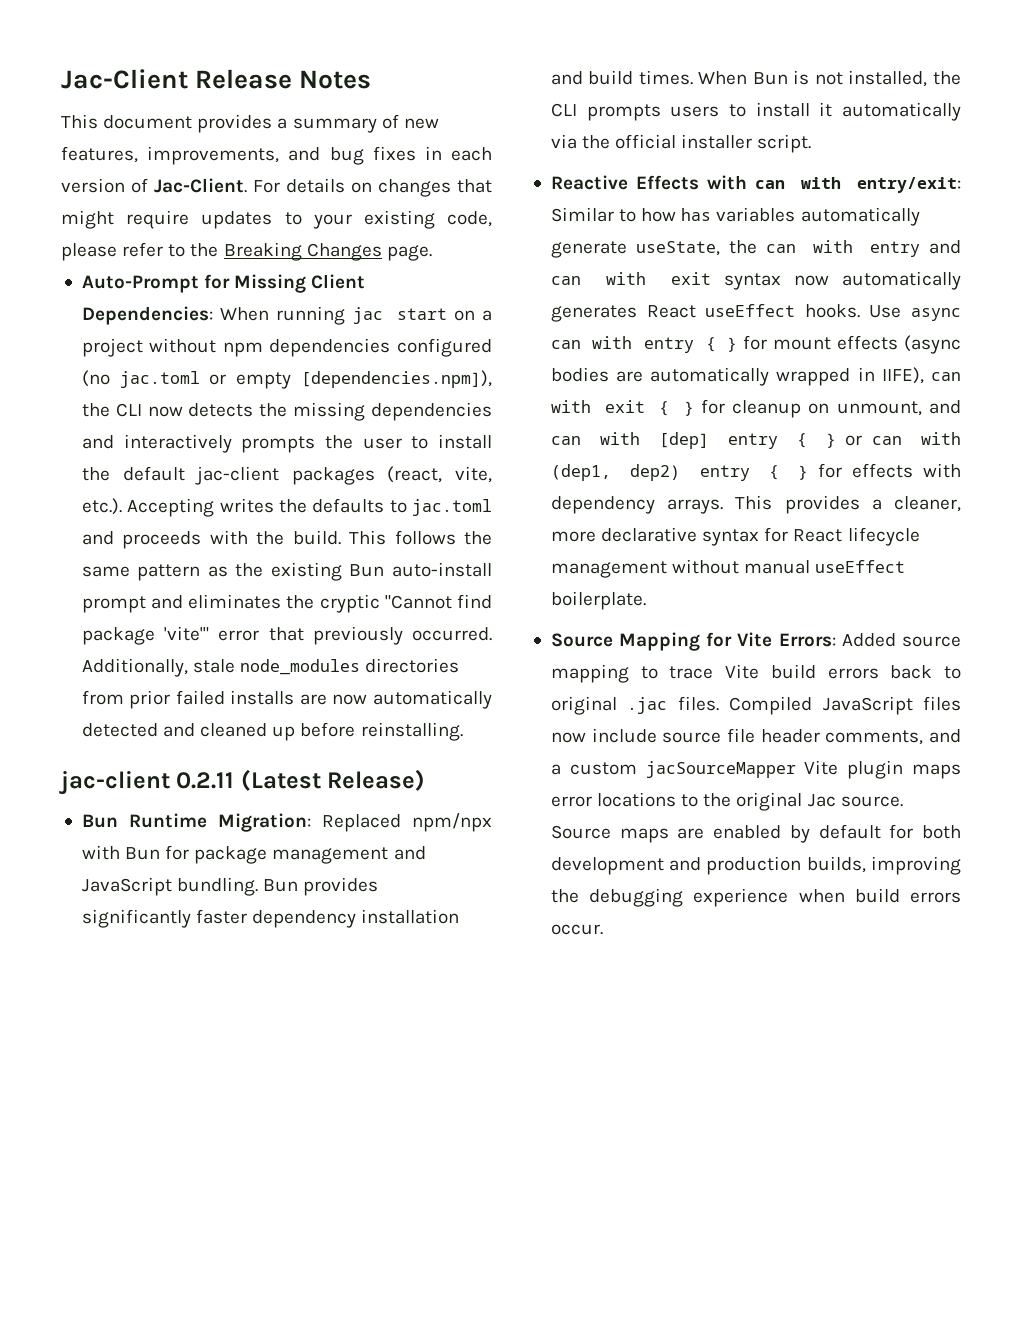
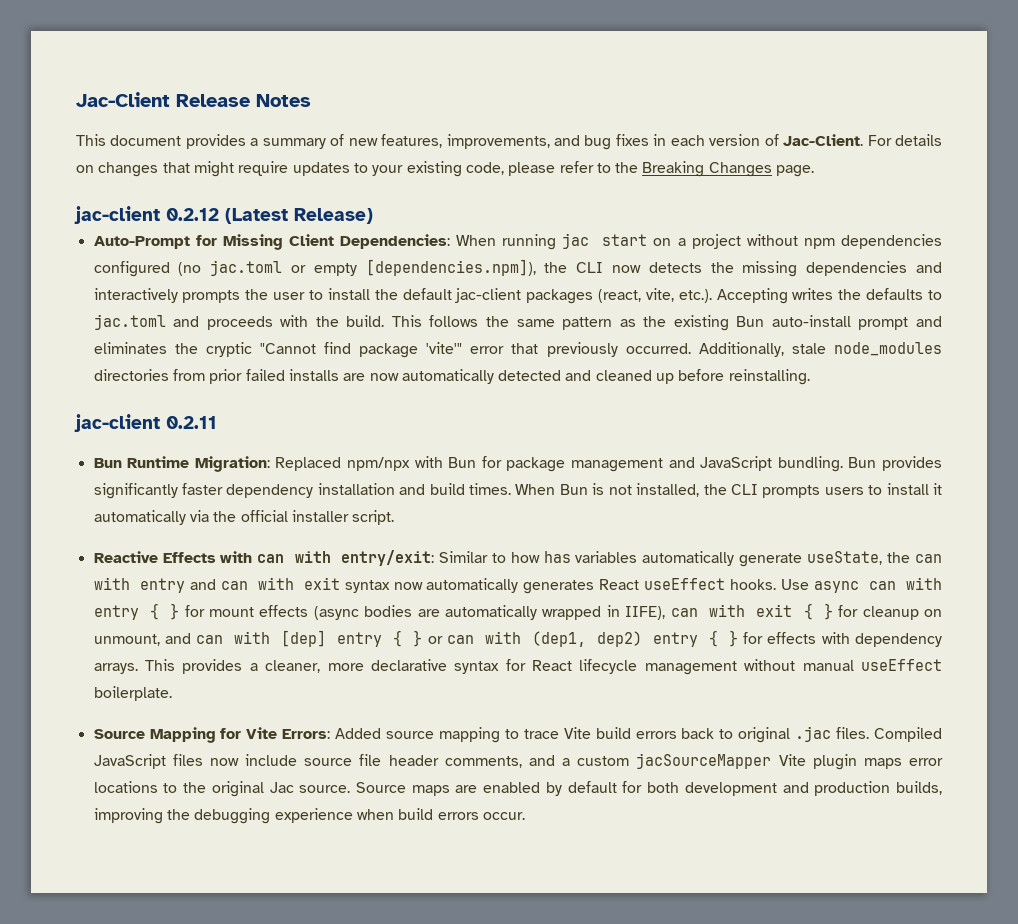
(432, 253) none -> [74,206,373,224] // jac-client 0.2.12 (Latest Release)
[240,769,426,791] (Latest Release) -> (217, 422) none

